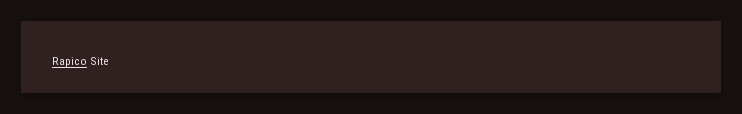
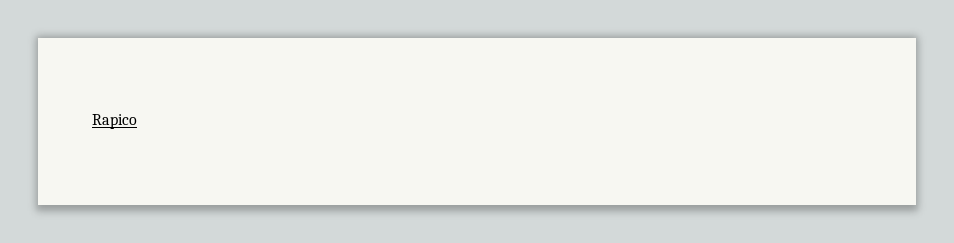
[90,57,110,65] Site -> (137, 121) none

